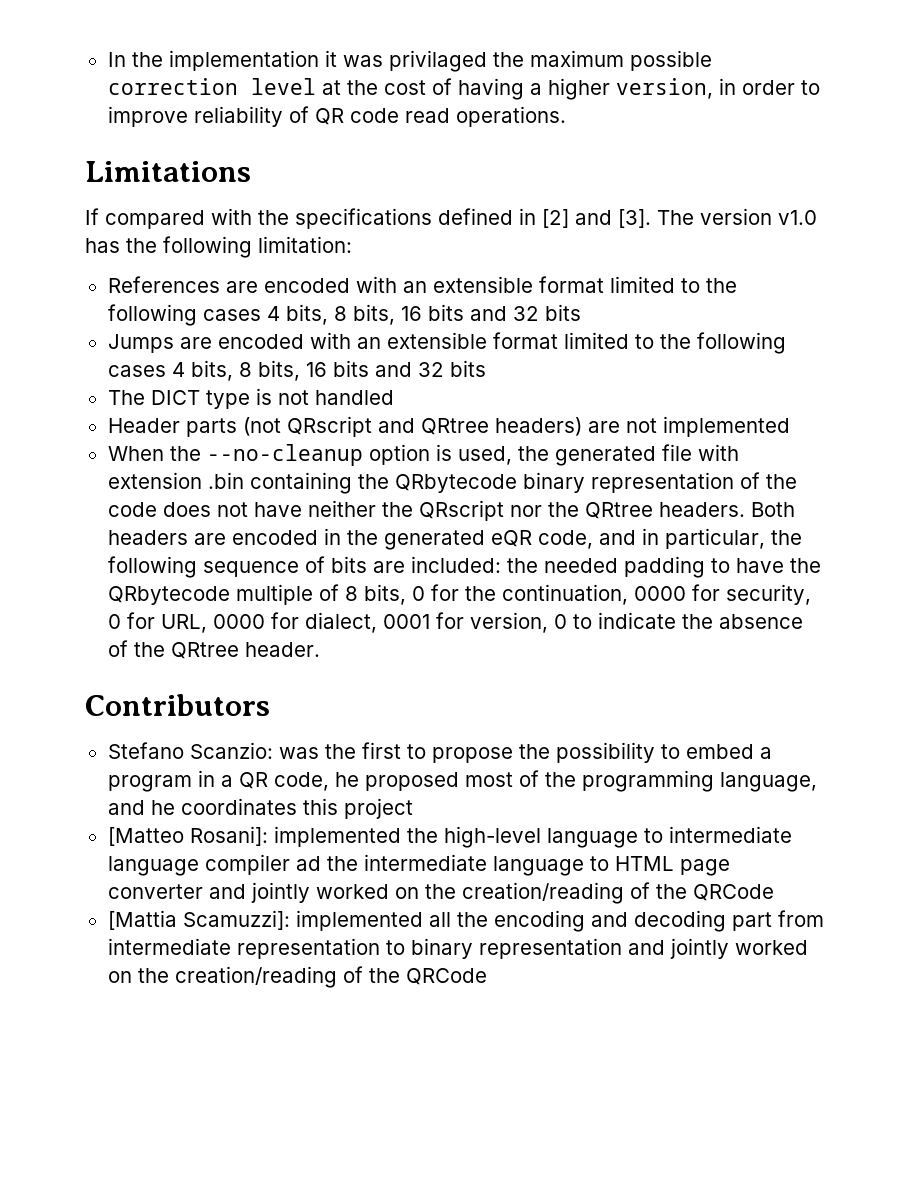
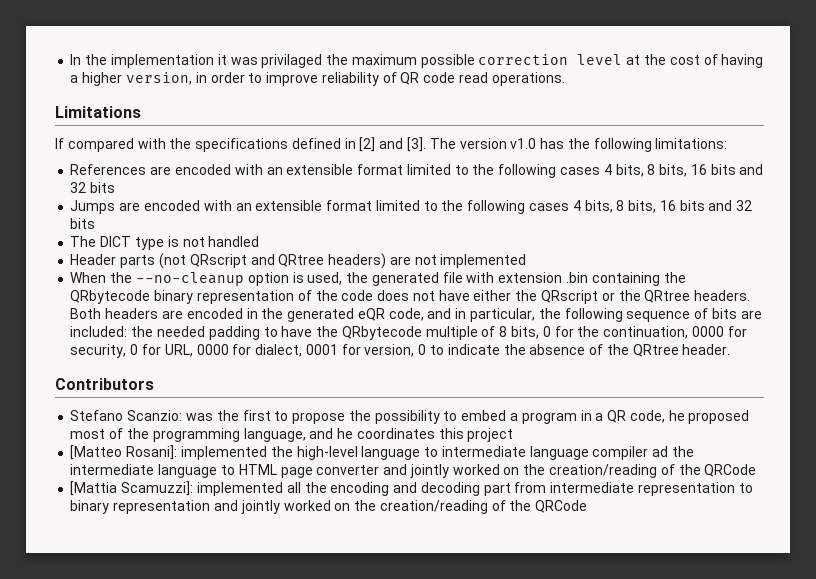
[258,236,352,253] limitation: -> [655,138,728,149] limitations:
[307,500,376,517] neither -> [473,290,512,301] either
[509,505,542,517] nor -> [601,292,615,301] or

